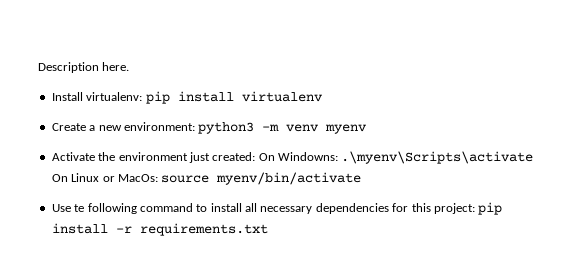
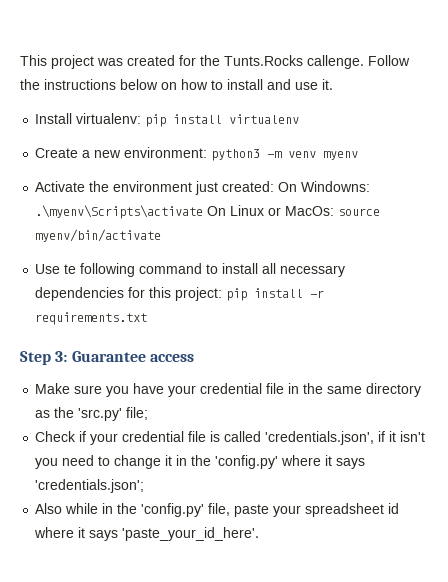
[38,62,130,73] Description here. -> [20,55,410,69] [20,79,333,90] This project was created for the Tunts.Rocks callenge. Follow the instructions below on how to install and use it.
(268, 229) none -> [20,351,194,365] [35,383,422,397] [35,407,149,421] [35,431,426,445] [35,455,366,469] [35,479,145,493] [35,503,400,517] [34,527,260,541] // Step 3: Guarantee access // Make sure you have your credential file in the same directory as the 'src.py' file; // Check if your credential file is called 'credentials.json', if it isn't you need to change it in the 'config.py' where it says 'credentials.json'; // Also while in the 'config.py' file, paste your spreadsheet id where it says 'paste_your_id_here'.

